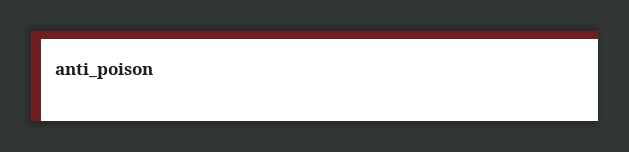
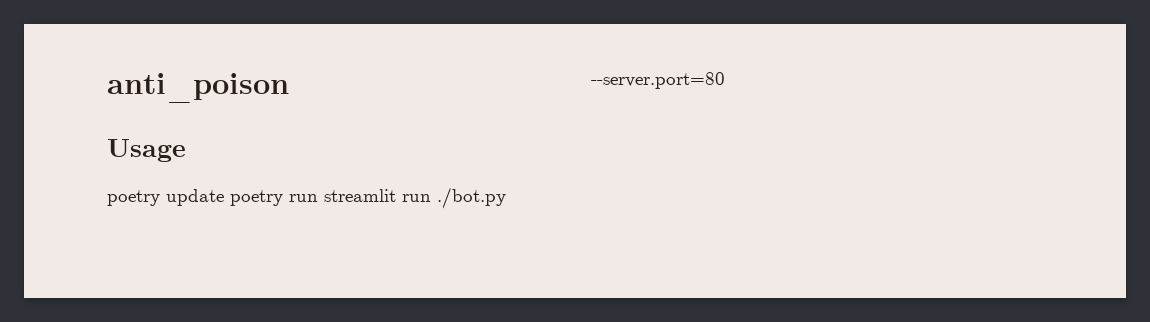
(153, 71) none -> [107,139,186,162] [107,187,506,209] [591,72,725,89] // Usage // poetry update poetry run streamlit run ./bot.py --server.port=80

